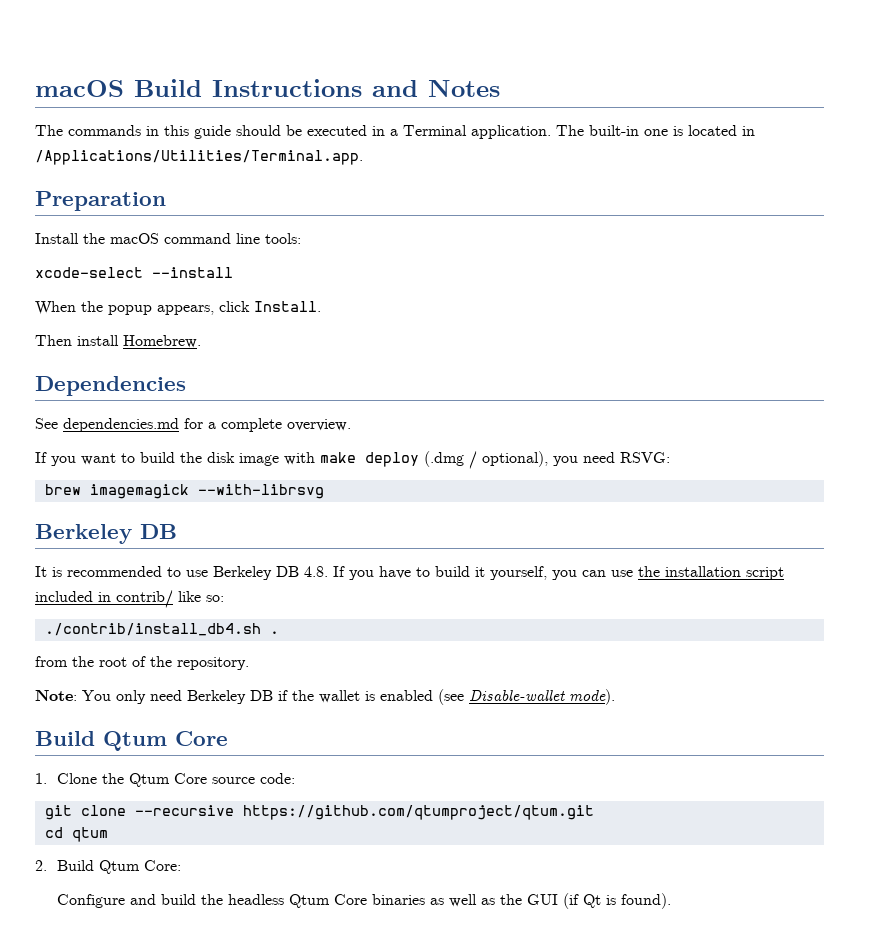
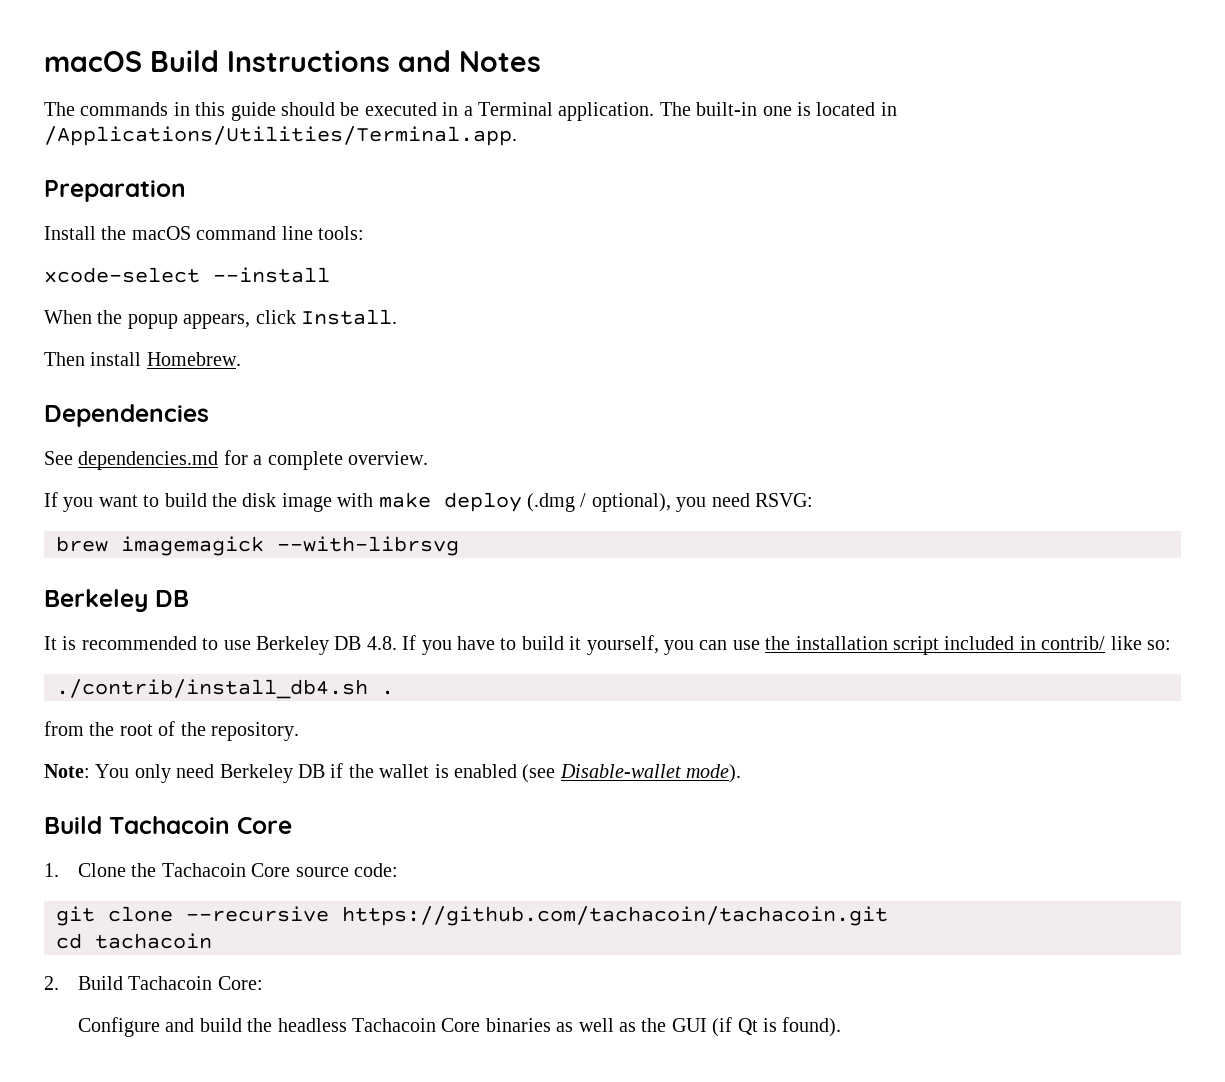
[103,731,167,751] Qtum -> [109,816,230,834] Tachacoin
[128,773,170,787] Qtum -> [161,863,246,877] Tachacoin
[242,805,594,820] https://github.com/qtumproject/qtum.git -> [342,906,888,926] https://github.com/tachacoin/tachacoin.git
[71,827,108,842] qtum -> [95,933,212,949] tachacoin
[98,860,140,874] Qtum -> [128,976,213,990] Tachacoin
[288,894,330,908] Qtum -> [351,1018,436,1032] Tachacoin

